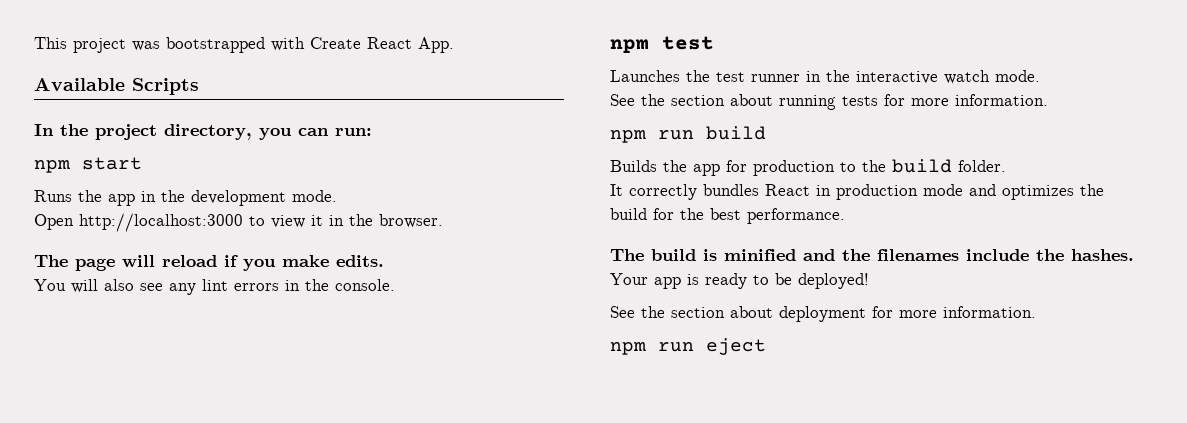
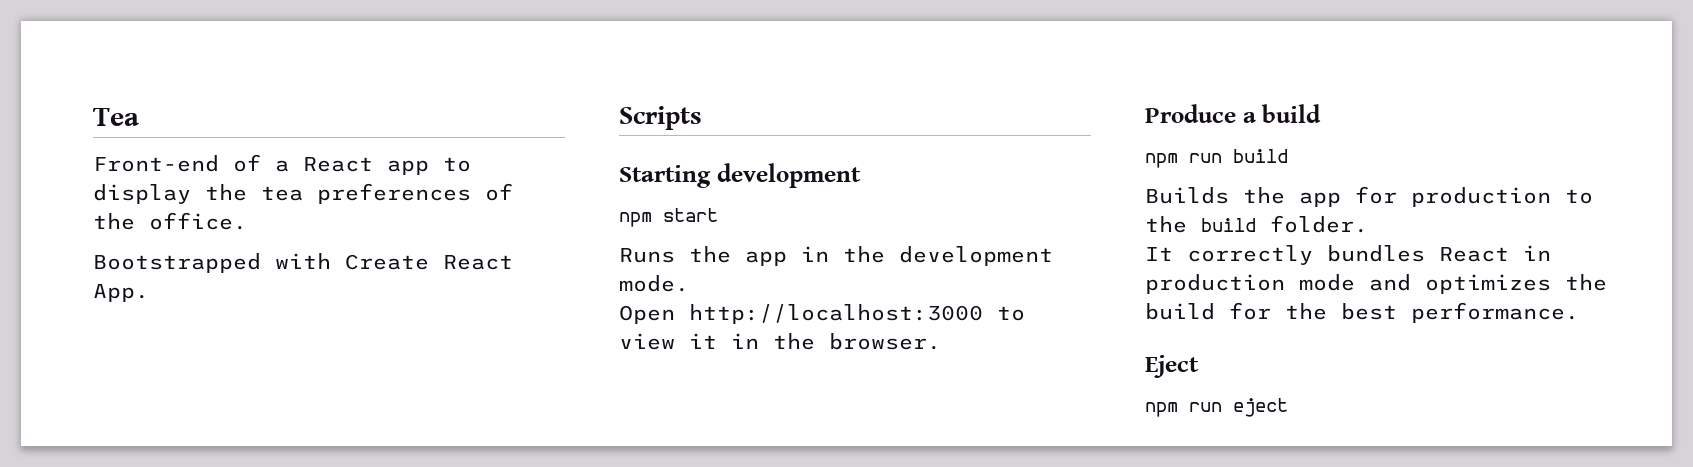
[34,37,265,53] This project was bootstrapped -> [93,108,139,126] [93,154,471,175] [93,183,513,204] [93,212,247,230] [93,253,261,273] Tea // Front-end of a React app to display the tea preferences of the office. // Bootstrapped
[34,78,125,91] Available -> (149, 293) none
[34,124,372,140] In the project directory, you can run: -> [619,163,861,188] Starting development
[34,255,384,271] [34,279,395,295] [610,36,714,53] [610,70,1040,84] [610,94,1048,110] The page will reload if you make edits. // You will also see any lint errors in the console. // npm test // Launches the test runner in the interactive watch mode. // See the section about running tests for more information. -> [1145,104,1322,123] Produce a build
[610,249,1134,261] [610,273,869,289] [610,306,1036,322] The build is minified and the filenames include the hashes. // Your app is ready to be deployed! // See the section about deployment for more information. -> [1145,355,1199,378] Eject

